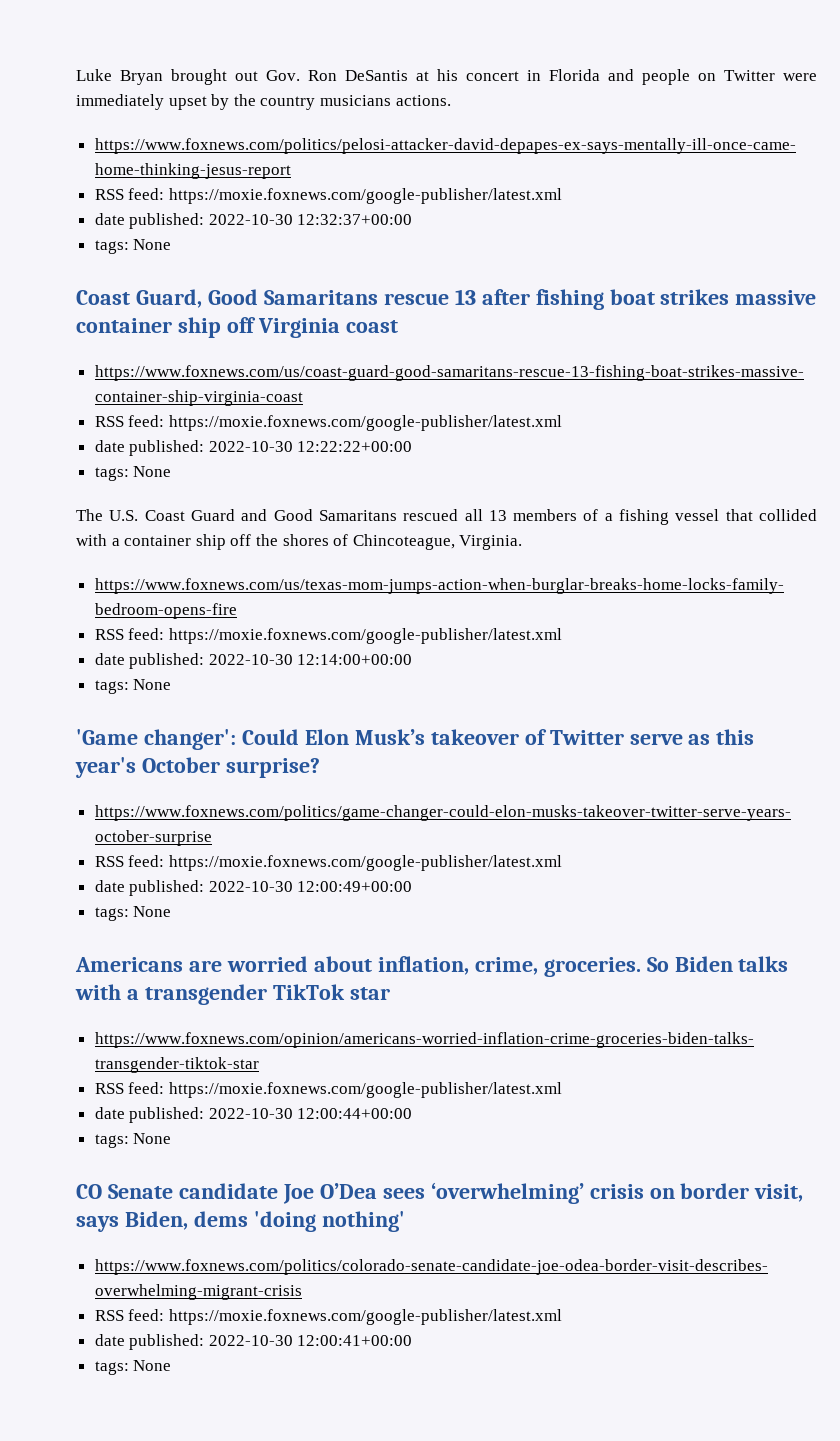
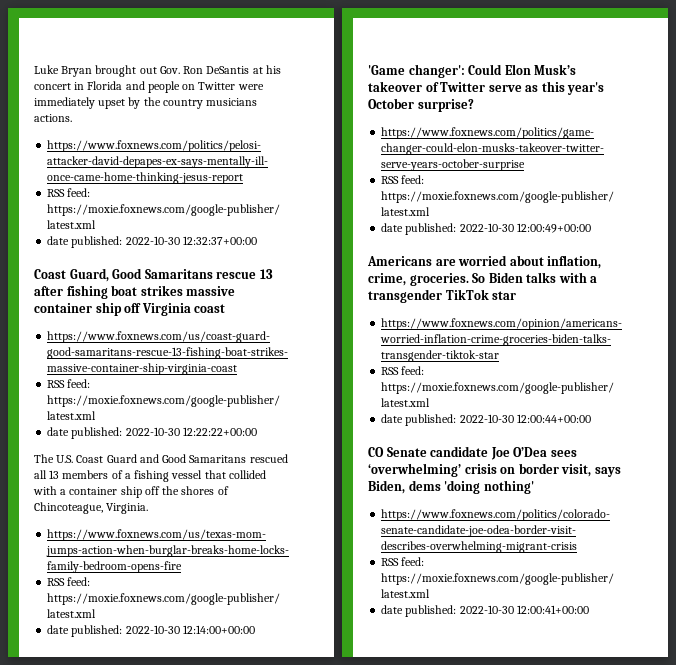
[94,239,172,254] // tags: None -> (257, 240) none
[94,466,172,481] // tags: None -> (257, 431) none
[94,679,172,694] // tags: None -> (255, 629) none
[94,906,172,921] // tags: None -> (591, 228) none
[94,1133,172,1148] // tags: None -> (591, 418) none
[94,1360,172,1375] // tags: None -> (589, 609) none

